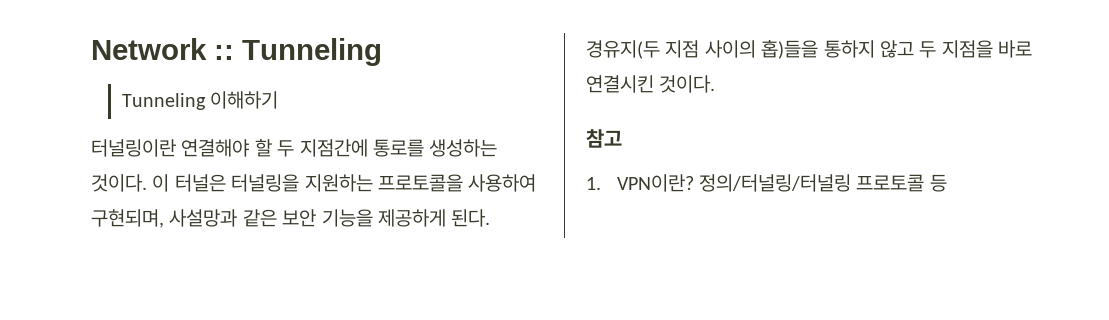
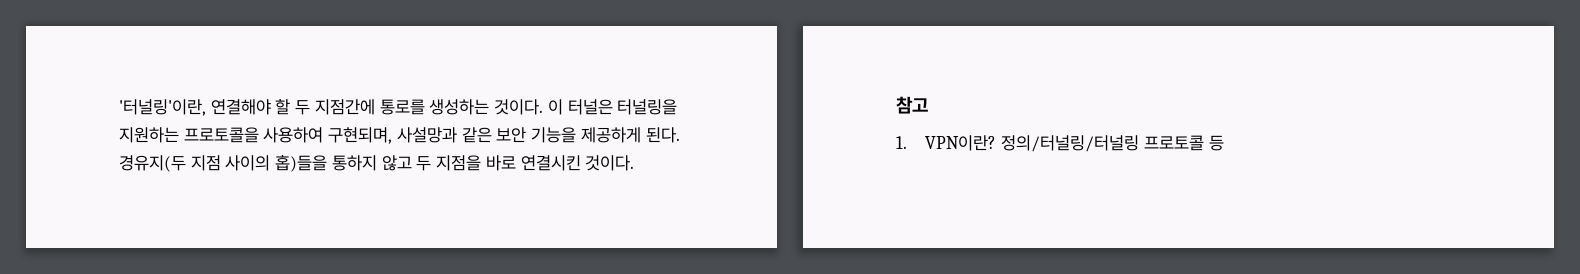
[91,38,382,66] [121,91,279,110] [91,139,176,157] Network :: Tunneling // Tunneling 이해하기 // 터널링이란 -> [119,99,206,116] '터널링'이란,

